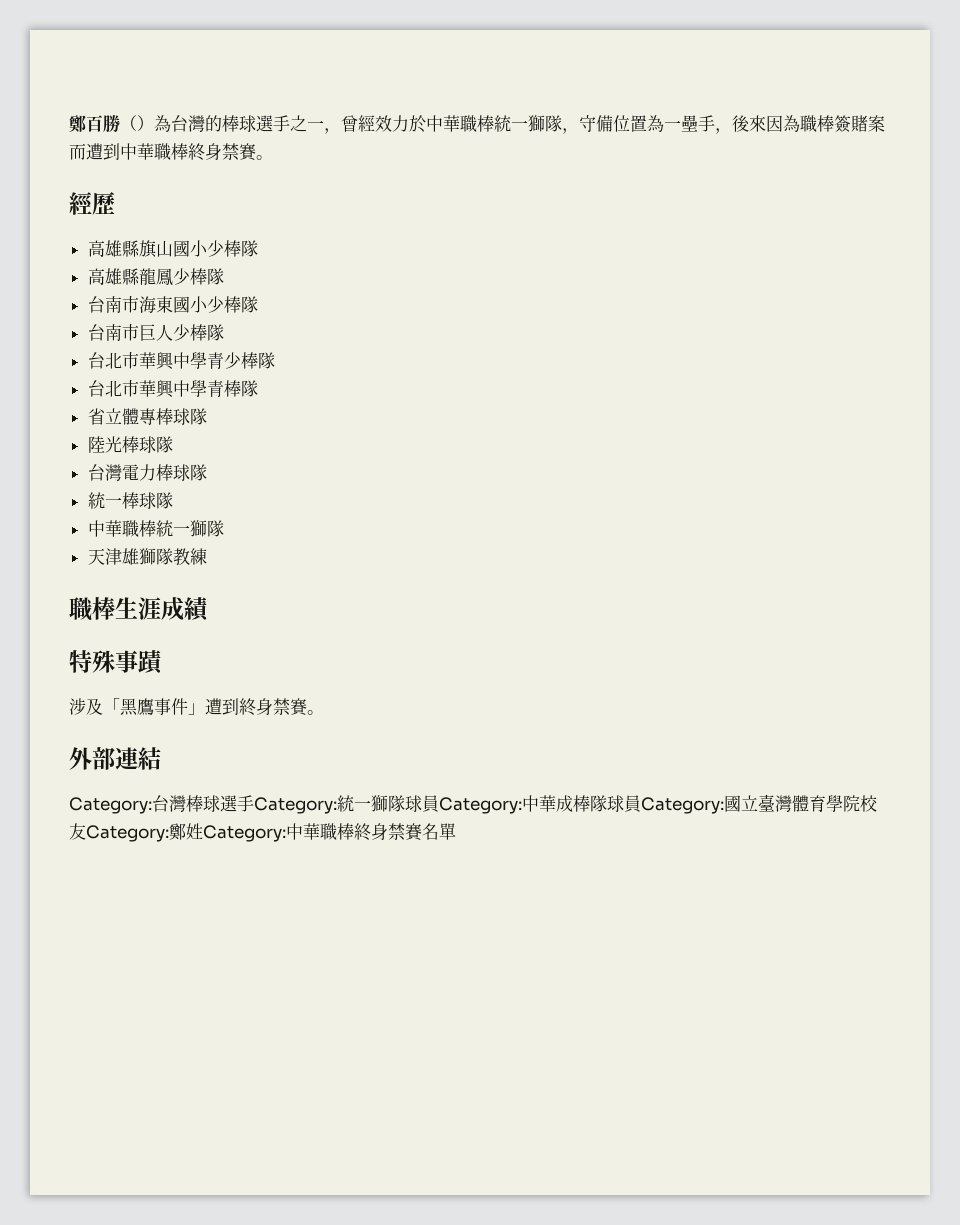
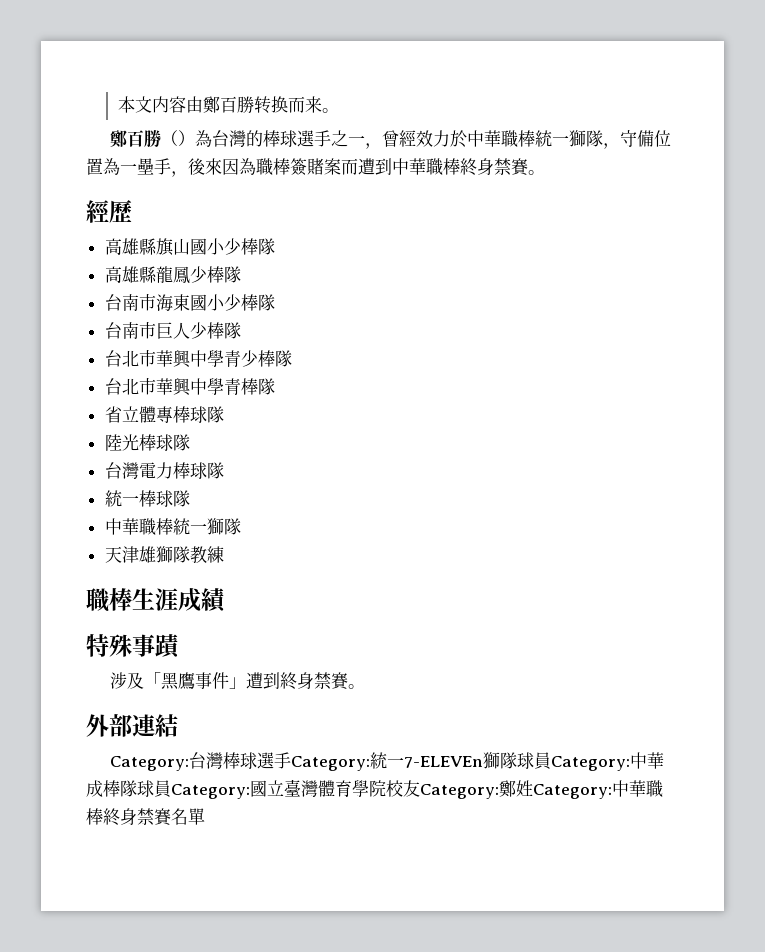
(69, 124) none -> [117,96,339,114] 本文内容由鄭百勝转换而来。 //
(371, 805) none -> [403,756,483,768] 7-ELEVEn

